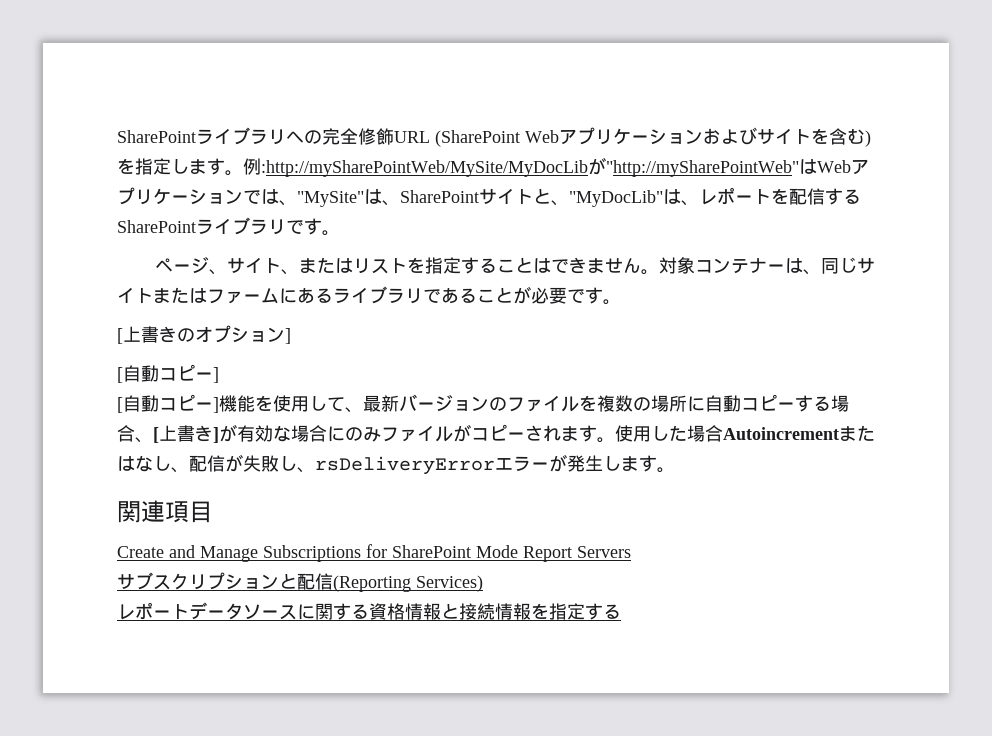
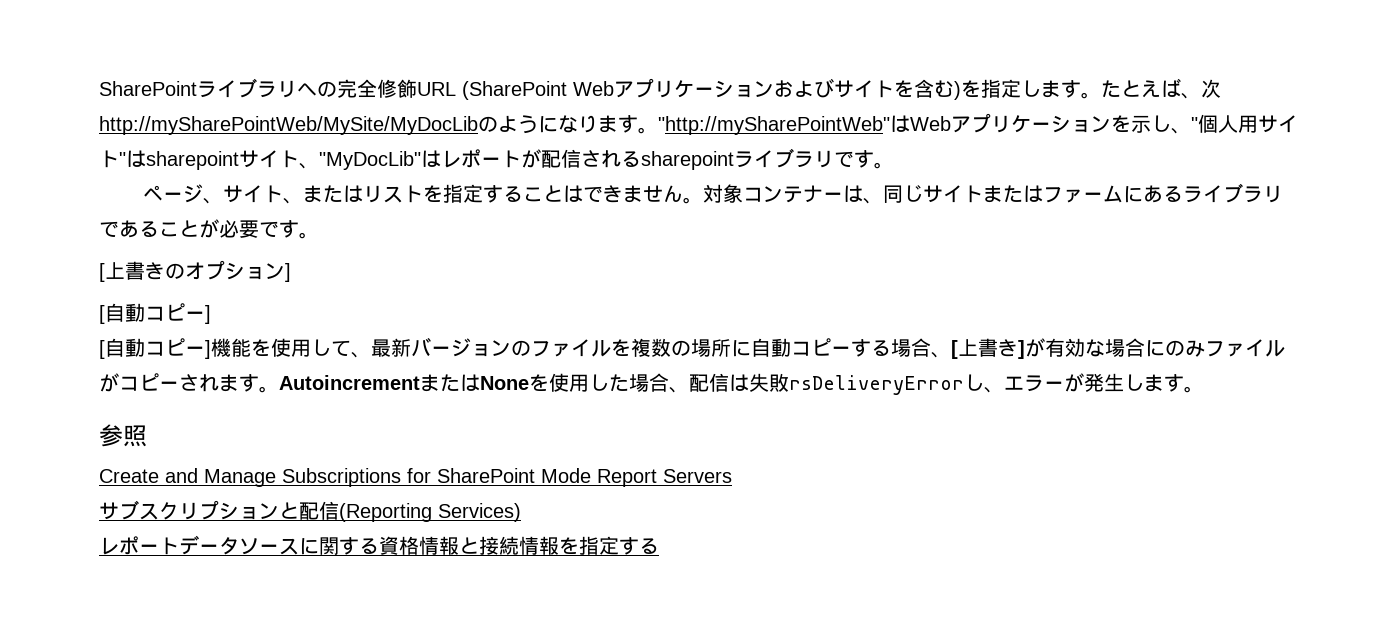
[243,157,606,177] 例:http://mySharePointWeb/MySite/MyDocLibが -> [1101,78,1221,99] [99,115,658,135] たとえば、次http://mySharePointWeb/MySite/MyDocLibのようになります。
[243,188,551,207] では、"MySite"は、SharePointサイトと -> [1111,114,1298,134] [99,150,299,170] を示し、"個人用サイト"はsharepointサイト
[681,187,861,206] [117,220,196,233] 、レポートを配信するSharePoint -> [441,149,734,170] レポートが配信されるsharepoint
[615,425,875,442] [117,454,495,475] 使用した場合Autoincrementまたはなし、配信が失敗し、rsDeliveryError -> [279,373,1004,395] AutoincrementまたはNoneを使用した場合、配信は失敗rsDeliveryErrorし、
[117,500,213,523] 関連項目 -> [99,424,147,447] 参照

